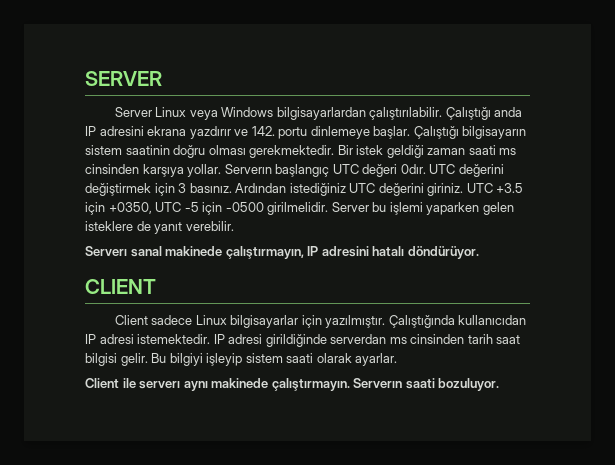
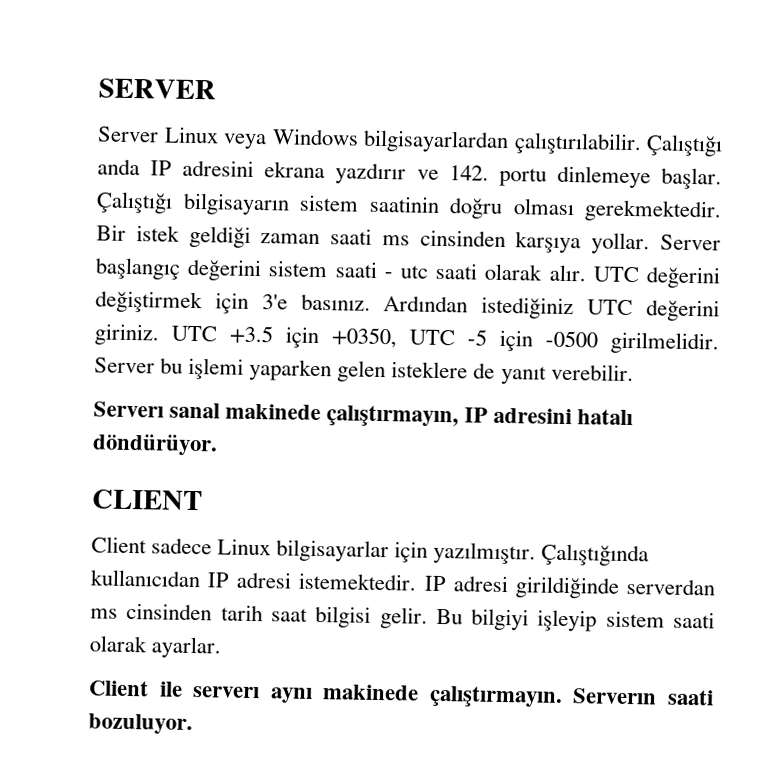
[224,164,426,177] Serverın başlangıç UTC değeri 0dır. -> [660,234,721,251] [95,257,586,282] Server başlangıç değerini sistem saati - utc saati olarak alır.
[178,183,187,193] 3 -> [261,294,288,310] 3'e

